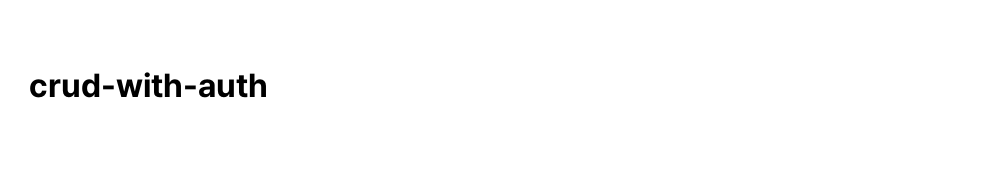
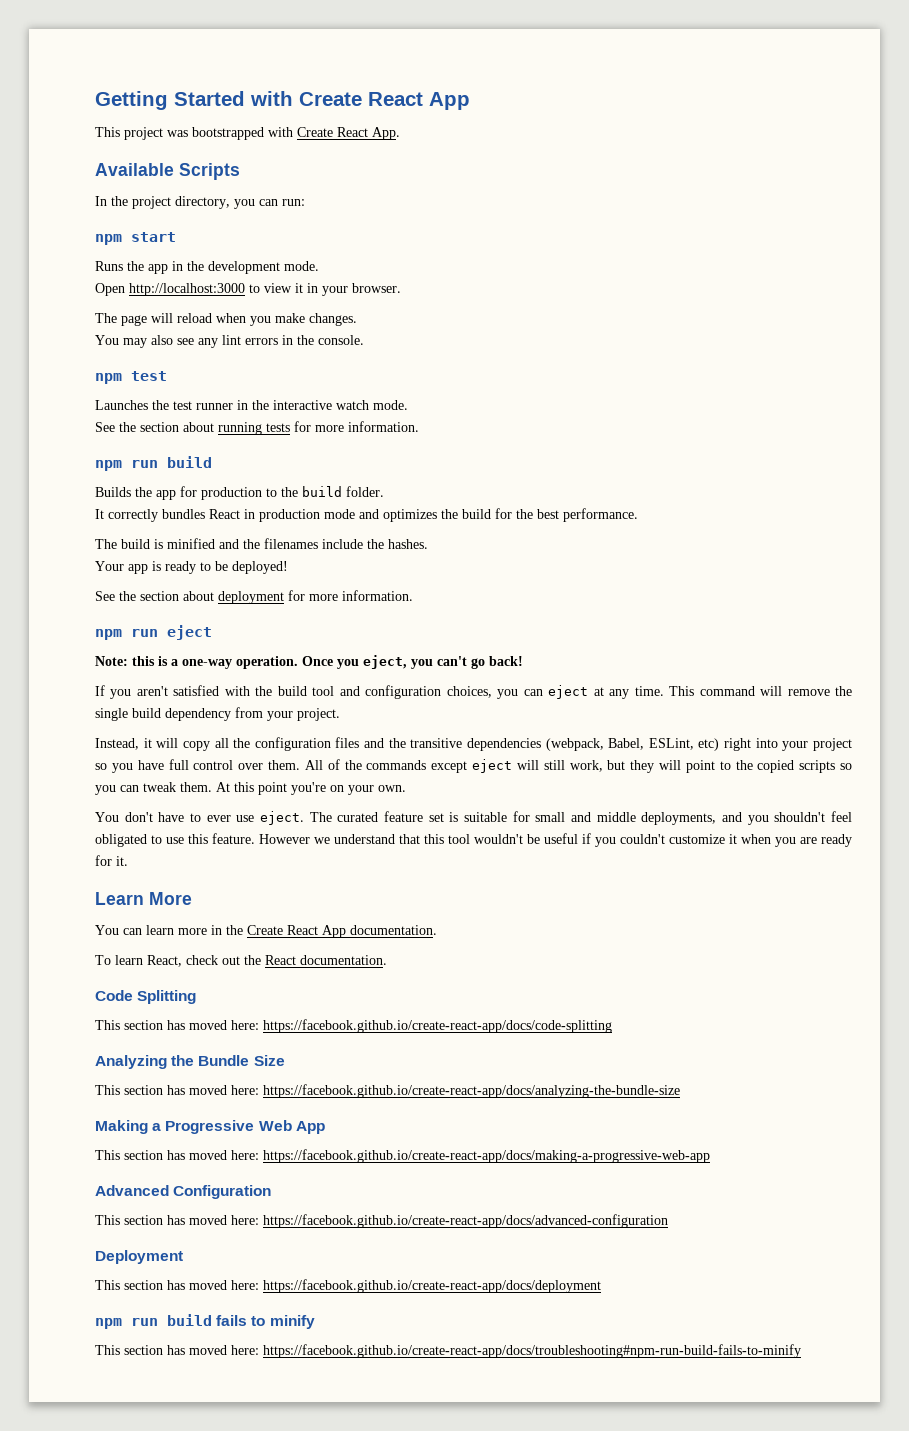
[29,72,268,98] crud-with-auth -> [95,91,470,110] [95,127,400,140] [95,163,240,180] [95,196,305,209] [95,232,176,245] [95,261,319,274] [95,283,401,296] [95,313,357,326] [95,335,364,348] [95,371,167,384] [95,400,408,410] [95,421,419,435] [95,456,212,471] [95,486,384,500] [95,508,638,522] [95,538,428,549] [95,561,288,574] [95,590,413,604] [95,625,212,640] [95,655,523,669] [95,685,853,699] [95,707,340,721] [95,737,853,751] [95,759,853,773] [95,782,406,795] [95,811,852,825] [95,833,852,847] [95,855,128,866] [95,892,192,905] [95,925,437,938] [95,955,387,967] [95,990,197,1004] [95,1019,612,1033] [95,1055,285,1069] [95,1084,680,1098] [95,1120,325,1134] [95,1149,710,1163] [95,1185,272,1199] [95,1214,668,1228] [95,1250,183,1264] [95,1279,601,1293] [95,1314,315,1329] [95,1344,801,1358] Getting Started with Create React App // This project was bootstrapped with Create React App. // Available Scripts // In the project directory, you can run: // npm start // Runs the app in the development mode. // Open http://localhost:3000 to view it in your browser. // The page will reload when you make changes. // You may also see any lint errors in the console. // npm test // Launches the test runner in the interactive watch mode. // See the section about running tests for more information. // npm run build // Builds the app for production to the build folder. // It correctly bundles React in production mode and optimizes the build for the best performance. // The build is minified and the filenames include the hashes. // Your app is ready to be deployed! // See the section about deployment for more information. // npm run eject // Note: this is a one-way operation. Once you eject, you can't go back! // If you aren't satisfied with the build tool and configuration choices, you can eject at any time. This command will remove the single build dependency from your project. // Instead, it will copy all the configuration files and the transitive dependencies (webpack, Babel, ESLint, etc) right into your project so you have full control over them. All of the commands except eject will still work, but they will point to the copied scripts so you can tweak them. At this point you're on your own. // You don't have to ever use eject. The curated feature set is suitable for small and middle deployments, and you shouldn't feel obligated to use this feature. However we understand that this tool wouldn't be useful if you couldn't customize it when you are ready for it. // Learn More // You can learn more in the Create React App documentation. // To learn React, check out the React documentation. // Code Splitting // This section has moved here: https://facebook.github.io/create-react-app/docs/code-splitting // Analyzing the Bundle Size // This section has moved here: https://facebook.github.io/create-react-app/docs/analyzing-the-bundle-size // Making a Progressive Web App // This section has moved here: https://facebook.github.io/create-react-app/docs/making-a-progressive-web-app // Advanced Configuration // This section has moved here: https://facebook.github.io/create-react-app/docs/advanced-configuration // Deployment // This section has moved here: https://facebook.github.io/create-react-app/docs/deployment // npm run build fails to minify // This section has moved here: https://facebook.github.io/create-react-app/docs/troubleshooting#npm-run-build-fails-to-minify

